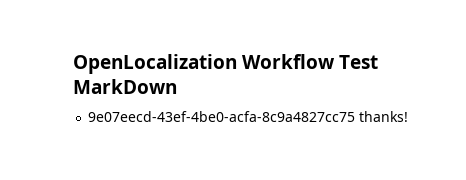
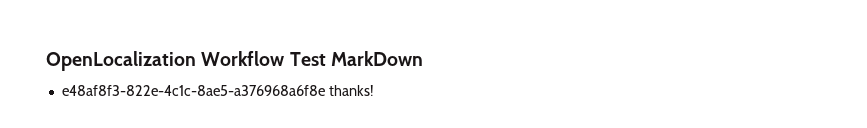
[88,111,356,122] 9e07eecd-43ef-4be0-acfa-8c9a4827cc75 -> [61,85,325,96] e48af8f3-822e-4c1c-8ae5-a376968a6f8e

